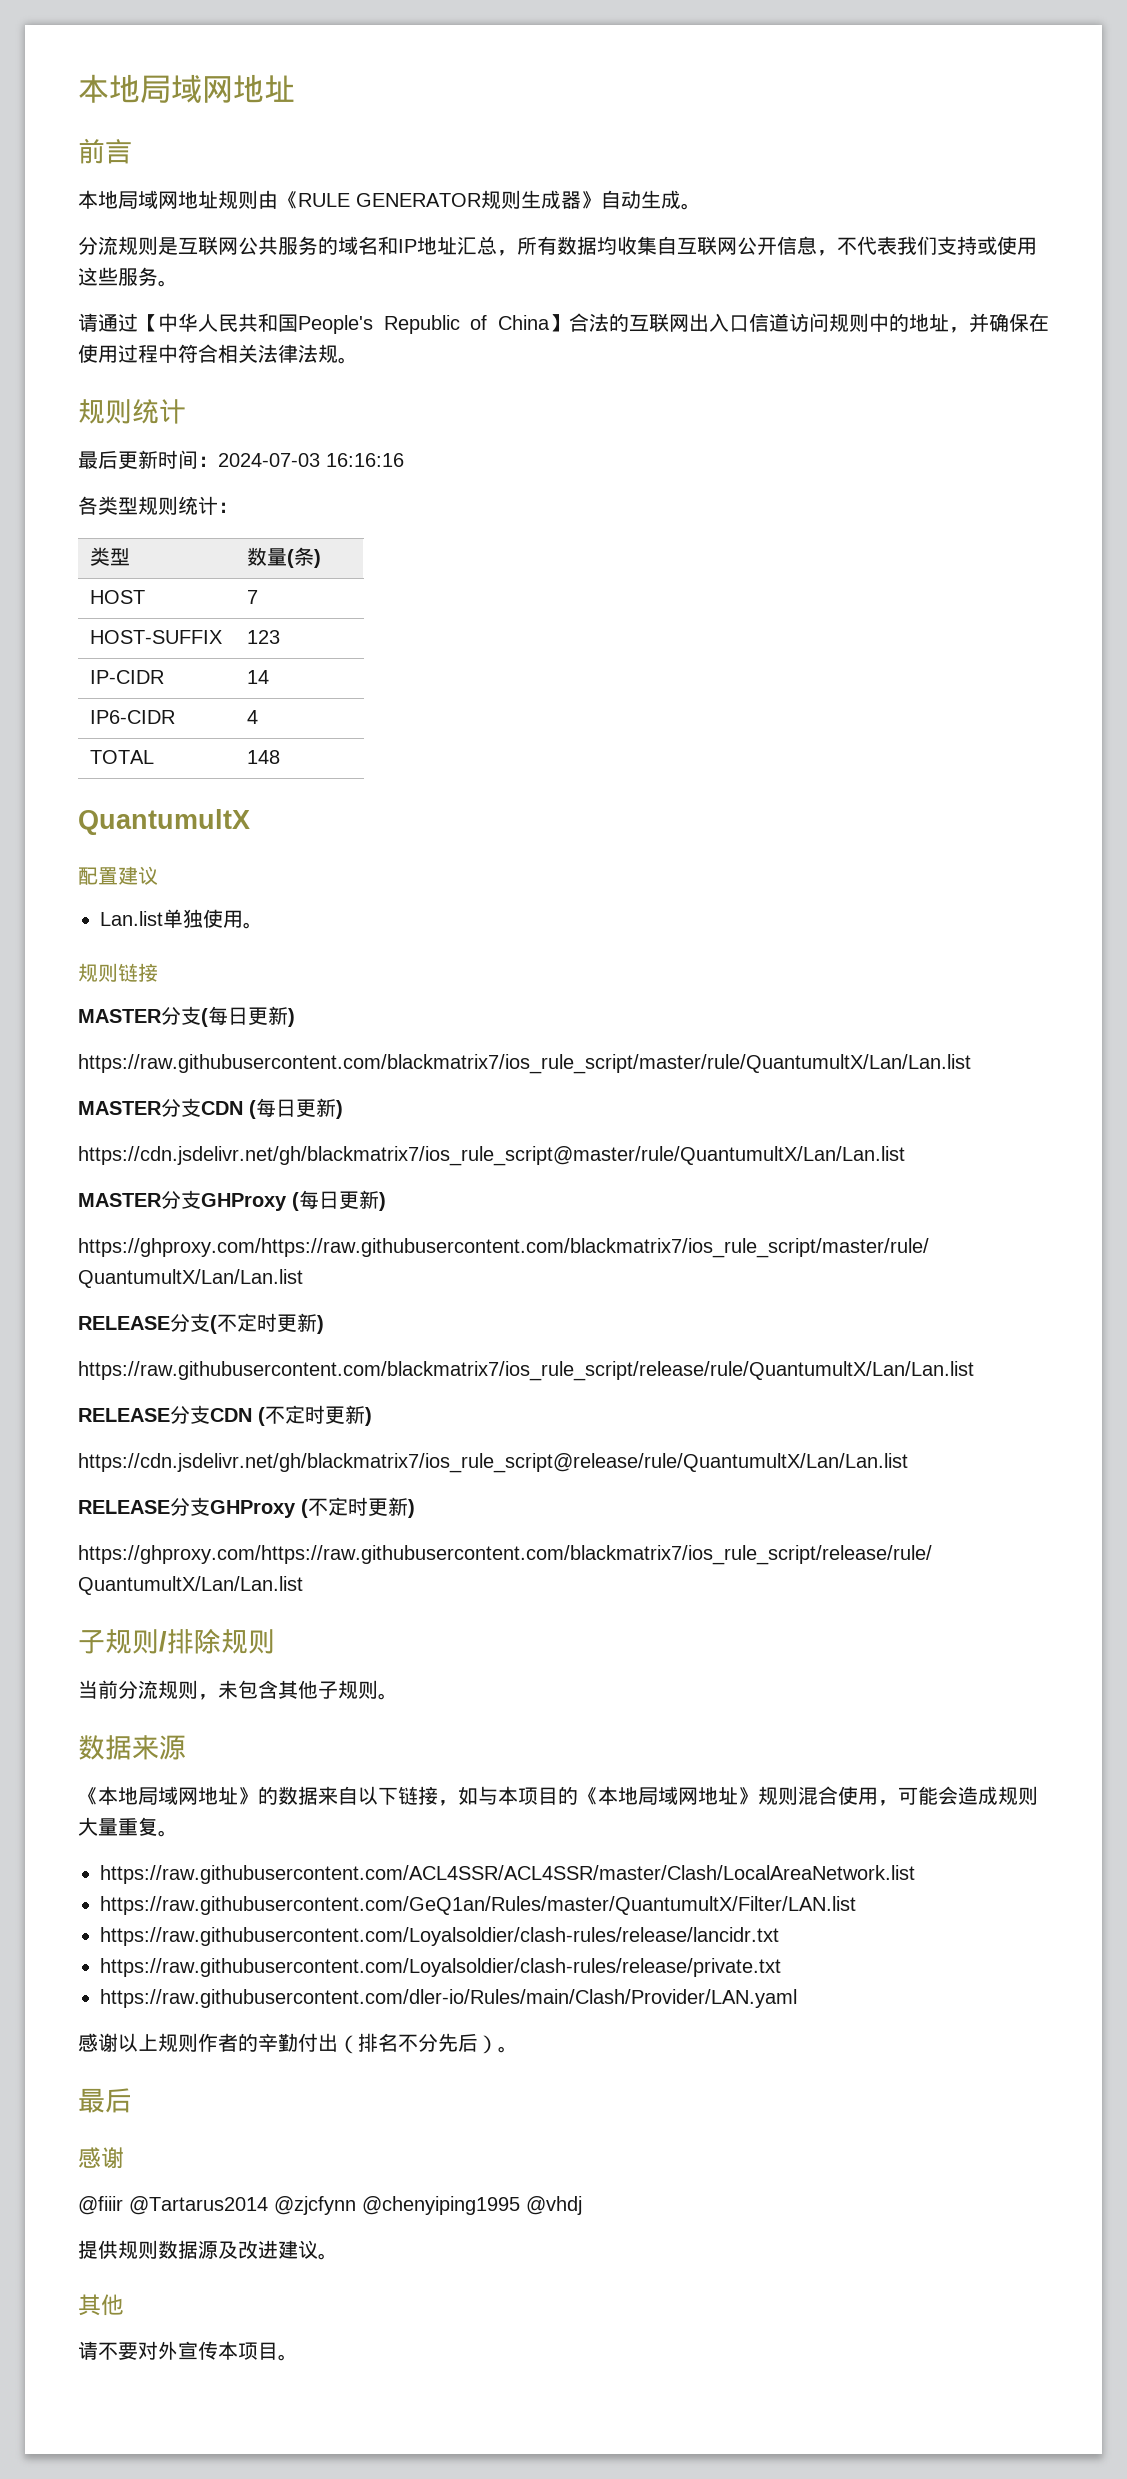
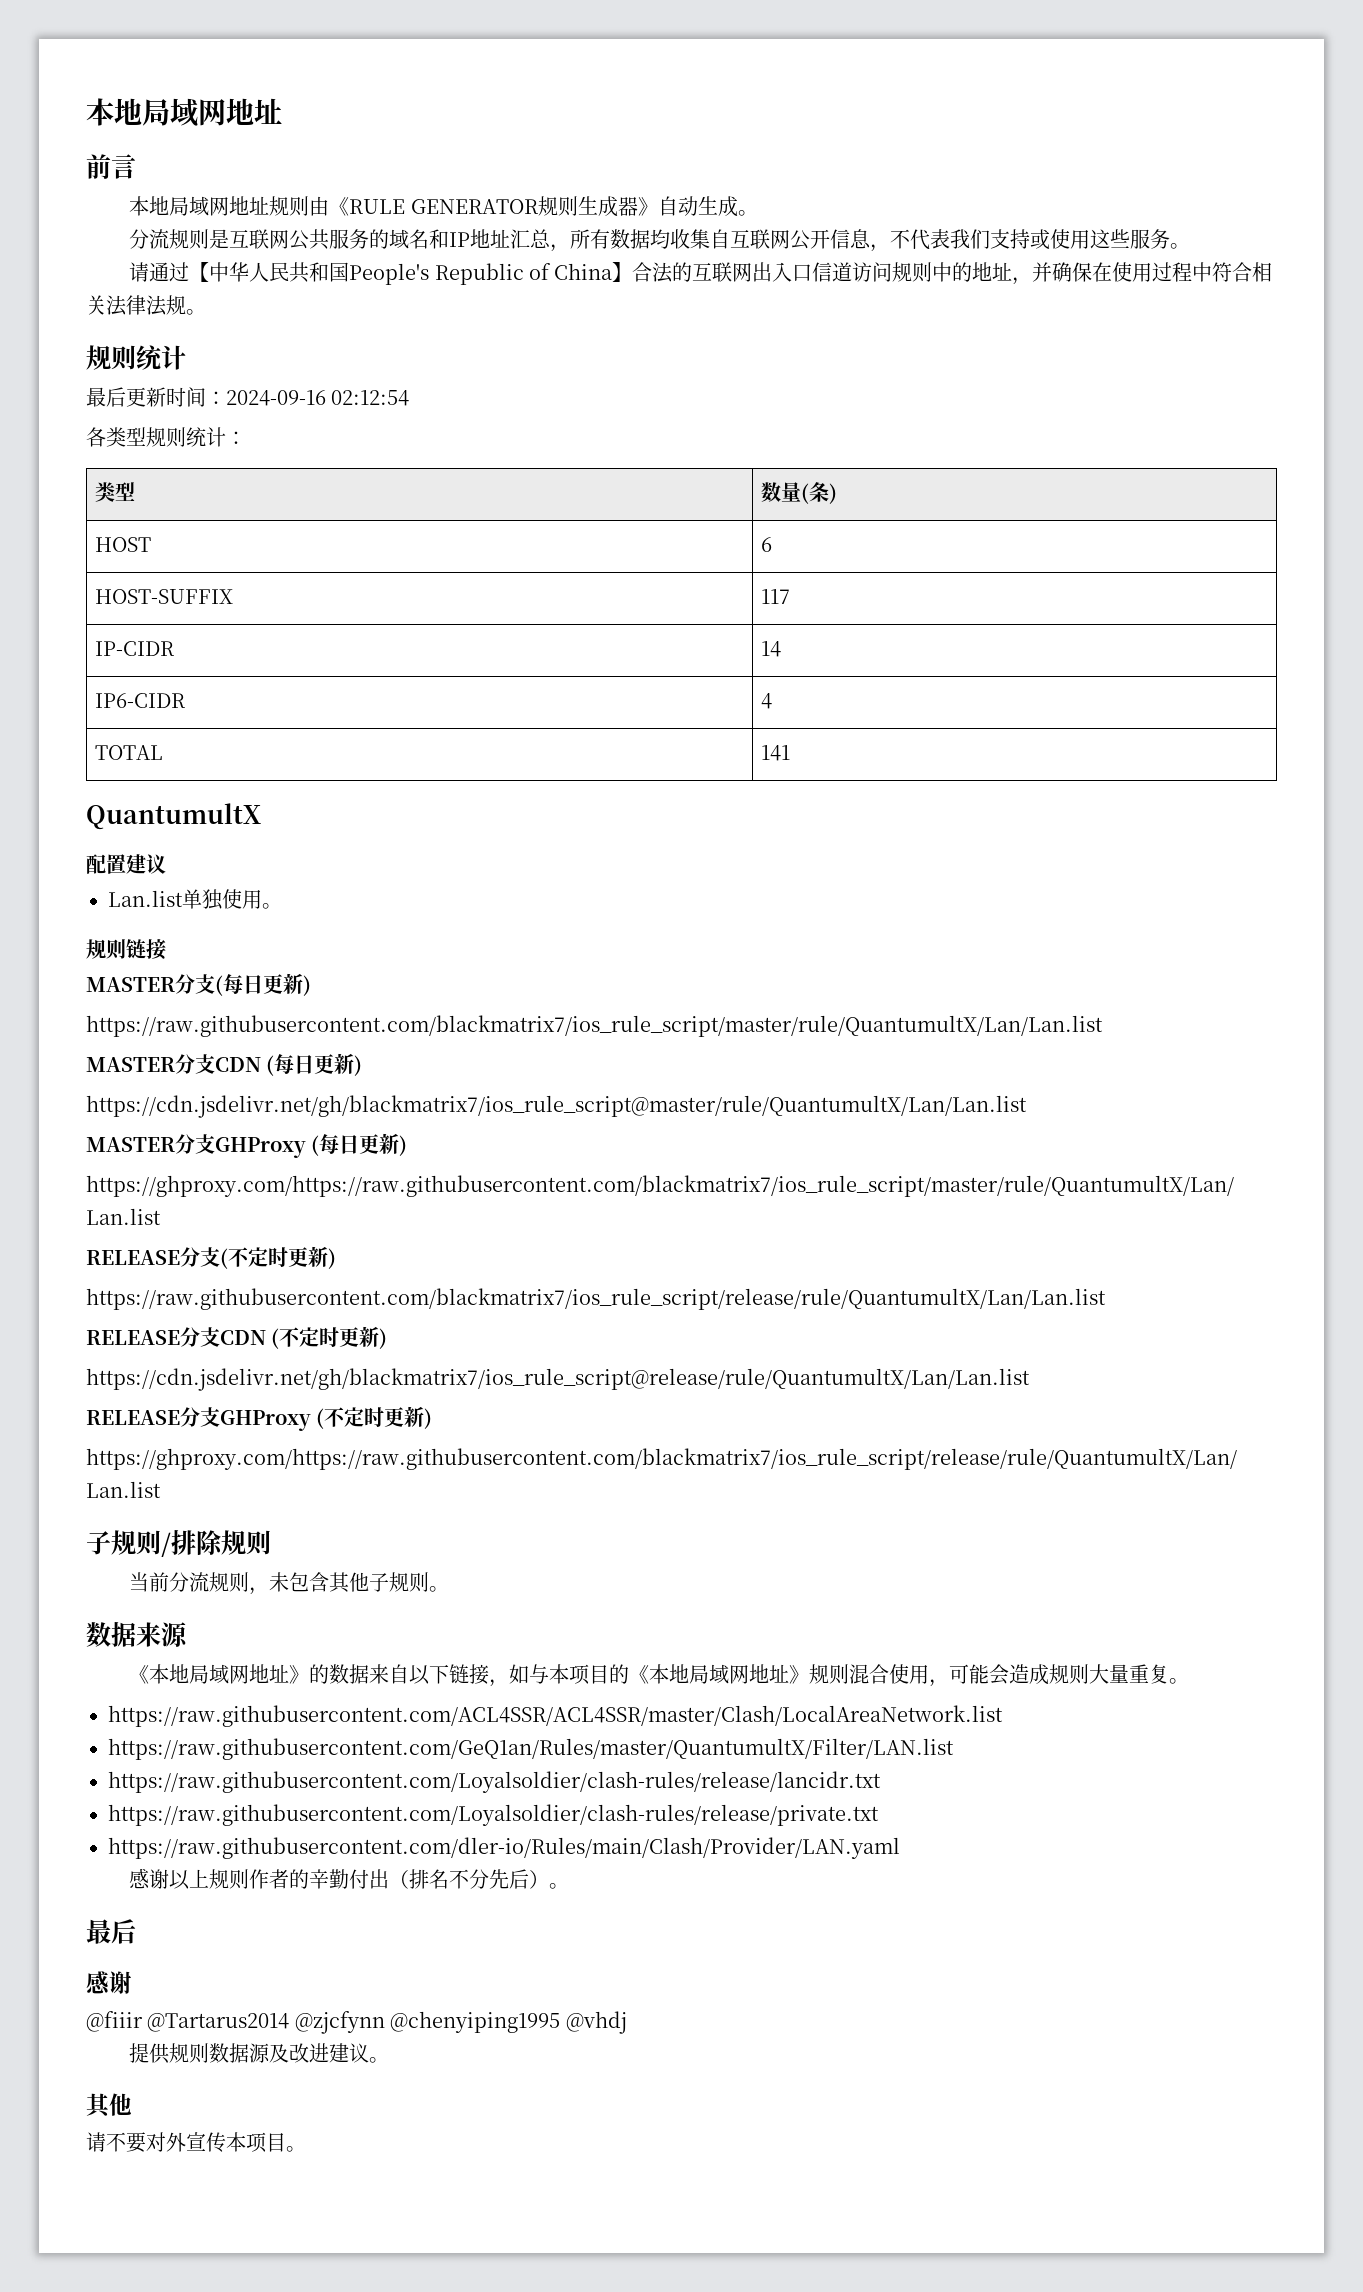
[218,453,404,467] 2024-07-03 16:16:16 -> [226,390,410,406] 2024-09-16 02:12:54
[247,590,259,604] 7 -> [761,537,773,552] 6
[247,630,281,644] 123 -> [761,589,791,604] 117
[247,750,281,764] 148 -> [761,745,791,761] 141

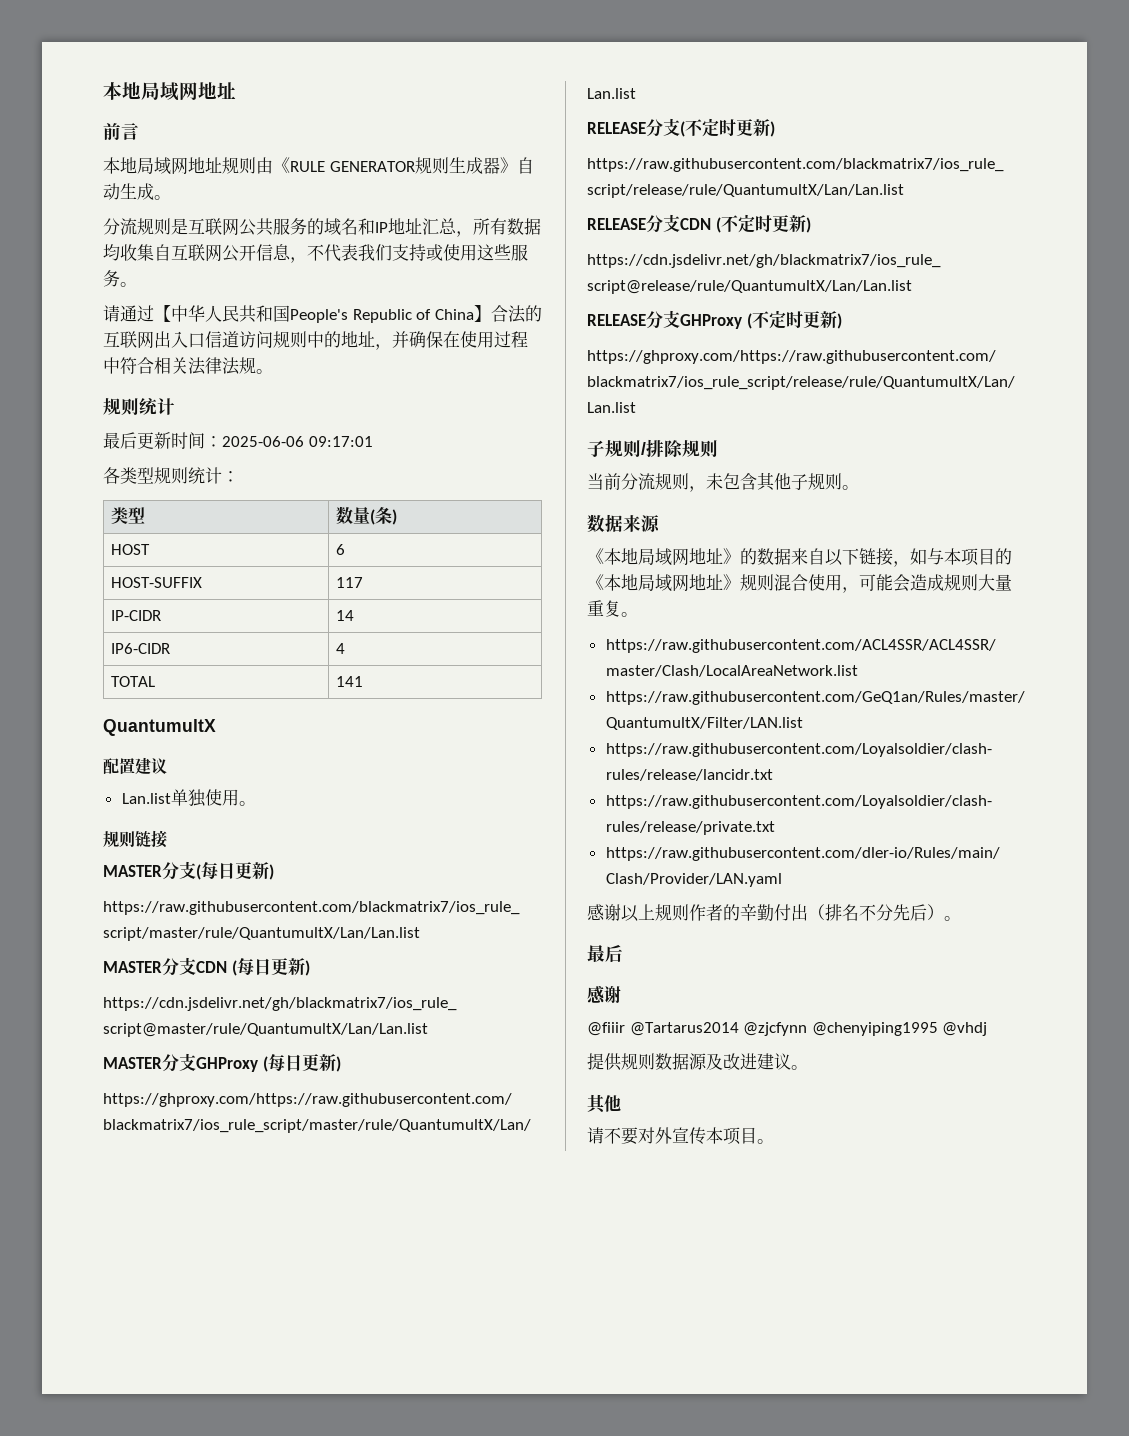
[226,390,410,406] 2024-09-16 02:12:54 -> [222,436,373,447] 2025-06-06 09:17:01

